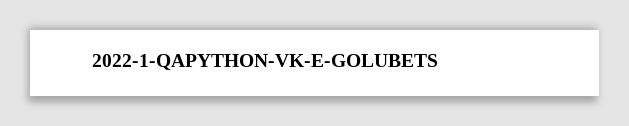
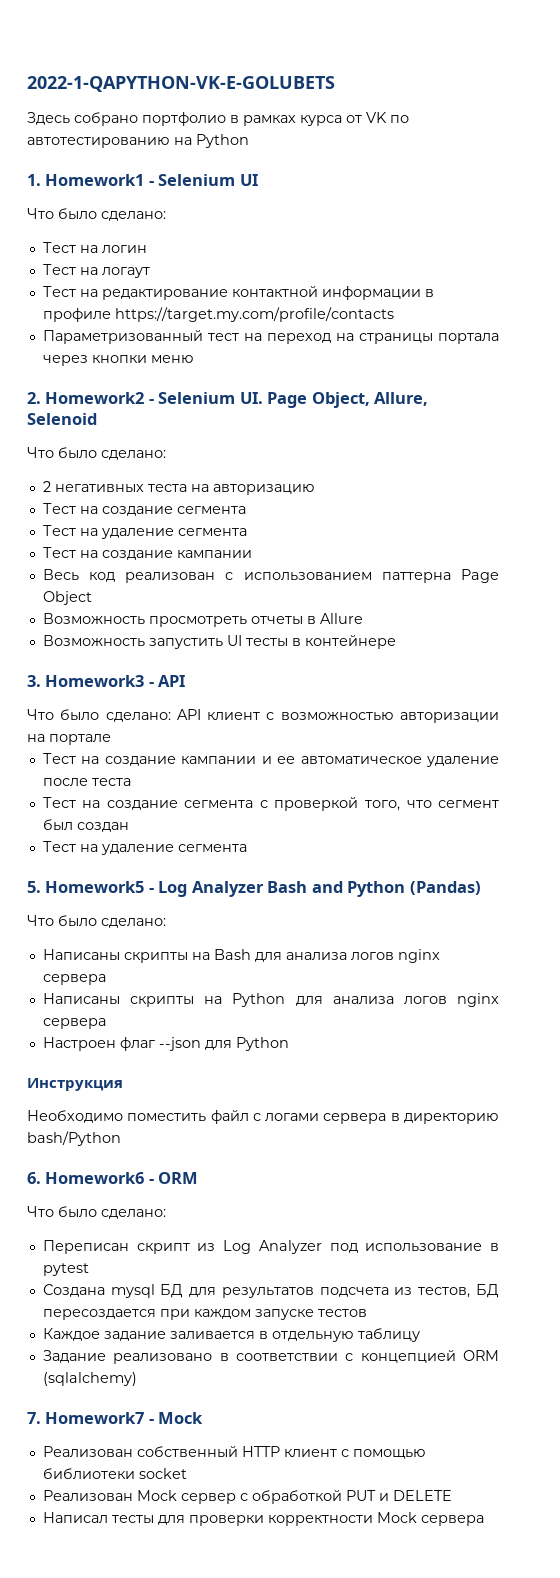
(438, 62) none -> [27,112,409,126] [27,134,249,148] [27,174,258,186] [27,208,166,221] [42,242,147,253] [42,264,150,278] [42,286,434,300] [42,307,394,322] [42,330,499,344] [42,355,194,366] [27,392,429,408] [27,413,97,425] [27,447,166,460] [42,481,315,495] [42,503,246,516] [42,525,247,539] [42,547,252,560] [42,569,500,583] [42,591,92,605] [42,613,363,627] [42,635,396,649] [27,675,186,687] [27,709,499,723] [27,734,111,745] [42,753,499,767] [42,778,131,786] [42,797,500,811] [42,819,129,832] [42,841,247,855] [27,881,481,897] [27,915,166,928] [42,949,440,963] [42,974,106,985] [42,993,499,1007] [42,1018,106,1029] [42,1037,289,1051] [27,1078,123,1091] [27,1110,499,1124] [27,1131,121,1146] [27,1172,199,1184] [27,1206,166,1219] [42,1240,500,1254] [42,1263,89,1276] [42,1284,500,1298] [42,1309,367,1320] [42,1328,420,1342] [42,1350,500,1364] [42,1372,137,1386] [27,1412,204,1424] [42,1446,426,1459] [42,1468,187,1479] [42,1490,452,1504] [42,1512,484,1526] // Здесь собрано портфолио в рамках курса от VK по автотестированию на Python // 1. Homework1 - Selenium UI // Что было сделано: // Тест на логин // Тест на логаут // Тест на редактирование контактной информации в профиле https://target.my.com/profile/contacts // Параметризованный тест на переход на страницы портала через кнопки меню // 2. Homework2 - Selenium UI. Page Object, Allure, Selenoid // Что было сделано: // 2 негативных теста на авторизацию // Тест на создание сегмента // Тест на удаление сегмента // Тест на создание кампании // Весь код реализован c использованием паттерна Page Object // Возможность просмотреть отчеты в Allure // Возможность запустить UI тесты в контейнере // 3. Homework3 - API // Что было сделано: API клиент с возможностью авторизации на портале // Тест на создание кампании и ее автоматическое удаление после теста // Тест на создание сегмента с проверкой того, что сегмент был создан // Тест на удаление сегмента // 5. Homework5 - Log Analyzer Bash and Python (Pandas) // Что было сделано: // Написаны скрипты на Bash для анализа логов nginx сервера // Написаны скрипты на Python для анализа логов nginx сервера // Настроен флаг --json для Python // Инструкция // Необходимо поместить файл с логами сервера в директорию bash/Python // 6. Homework6 - ORM // Что было сделано: // Переписан скрипт из Log Analyzer под использование в pytest // Создана mysql БД для результатов подсчета из тестов, БД пересоздается при каждом запуске тестов // Каждое задание заливается в отдельную таблицу // Задание реализовано в соответствии с концепцией ORM (sqlalchemy) // 7. Homework7 - Mock // Реализован собственный HTTP клиент с помощью библиотеки socket // Реализован Mock сервер с обработкой PUT и DELETE // Написал тесты для проверки корректности Mock сервера

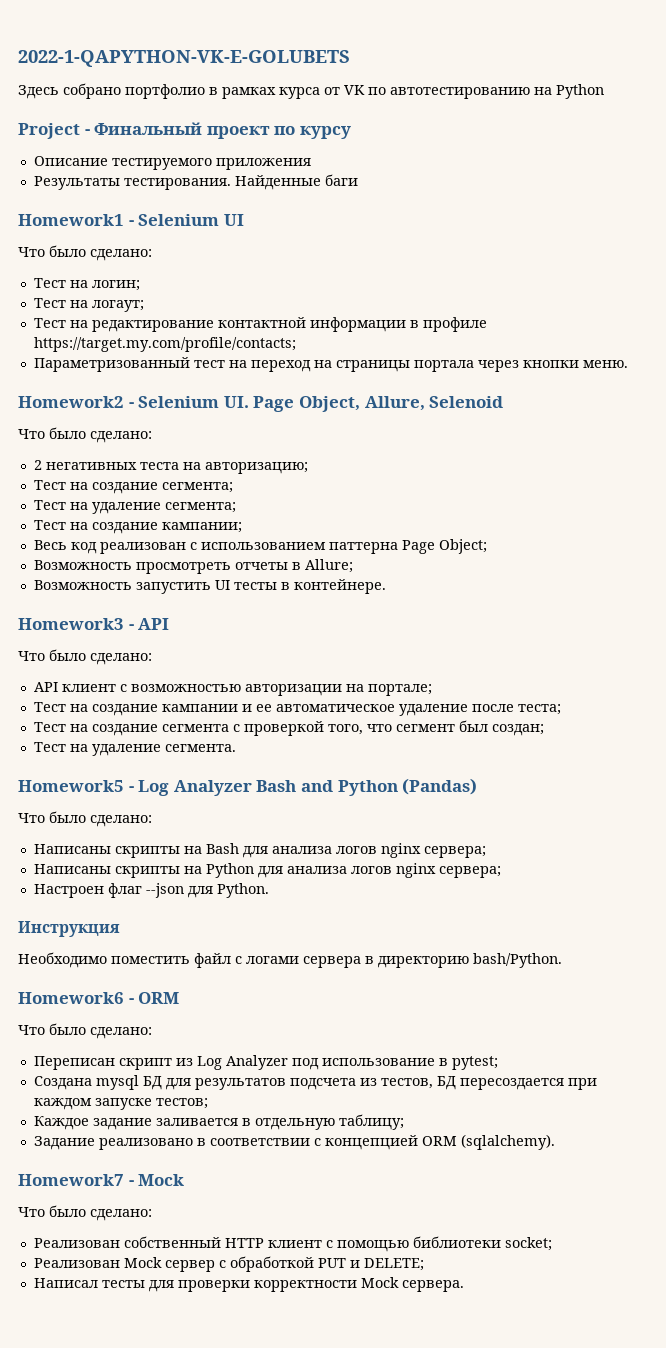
[27,174,41,186] 1. -> [18,122,351,139] [33,156,311,170] [33,174,358,190] Project - Финальный проект по курсу // Описание тестируемого приложения // Результаты тестирования. Найденные баги //
[101,245,147,253] [42,264,150,278] логин // Тест на логаут -> [91,280,140,291] [33,298,144,312] логин; // Тест на логаут;
[114,307,394,322] https://target.my.com/profile/contacts -> [33,337,296,352] https://target.my.com/profile/contacts;
[150,355,194,363] [27,392,41,404] меню // 2. -> [582,360,628,368] меню. //
[212,484,315,495] [42,503,246,516] [42,525,247,539] [42,547,252,560] авторизацию // Тест на создание сегмента // Тест на удаление сегмента // Тест на создание кампании -> [204,462,308,474] [33,480,233,494] [33,500,236,514] [33,520,242,534] авторизацию; // Тест на создание сегмента; // Тест на удаление сегмента; // Тест на создание кампании;
[42,591,92,605] Object -> [438,539,487,554] Object;
[319,613,363,624] Allure -> [304,559,353,573] Allure;
[304,635,396,649] [27,675,41,687] контейнере // 3. -> [293,579,386,594] контейнере. //
(171, 717) none -> (152, 659) //
[49,734,111,745] портале -> [367,684,432,696] портале;
[91,778,131,786] теста -> [517,704,561,715] теста;
[76,822,129,832] [42,841,247,855] [27,881,41,893] создан // Тест на удаление сегмента // 5. -> [491,724,544,736] [33,742,236,756] создан; // Тест на удаление сегмента. //
[42,974,106,985] сервера -> [423,846,486,858] сервера;
[42,1018,106,1029] сервера -> [438,866,501,878] сервера;
[235,1037,289,1051] Python -> [216,883,269,898] Python.
[27,1131,121,1146] [27,1172,41,1184] bash/Python // 6. -> [473,953,562,968] bash/Python. //
[42,1263,89,1276] pytest -> [451,1056,498,1070] pytest;
[317,1309,367,1317] тестов -> [155,1098,208,1109] тестов;
[357,1328,420,1342] таблицу -> [338,1114,404,1130] таблицу;
[42,1372,137,1386] [27,1412,41,1424] (sqlalchemy) // 7. -> [460,1134,555,1150] (sqlalchemy). //
(204, 1418) none -> [18,1205,152,1221] // Что было сделано:
[138,1468,187,1479] socket -> [504,1237,552,1251] socket;
[392,1490,452,1501] DELETE -> [363,1258,424,1271] DELETE;
[420,1515,484,1526] сервера -> [401,1280,464,1292] сервера.

